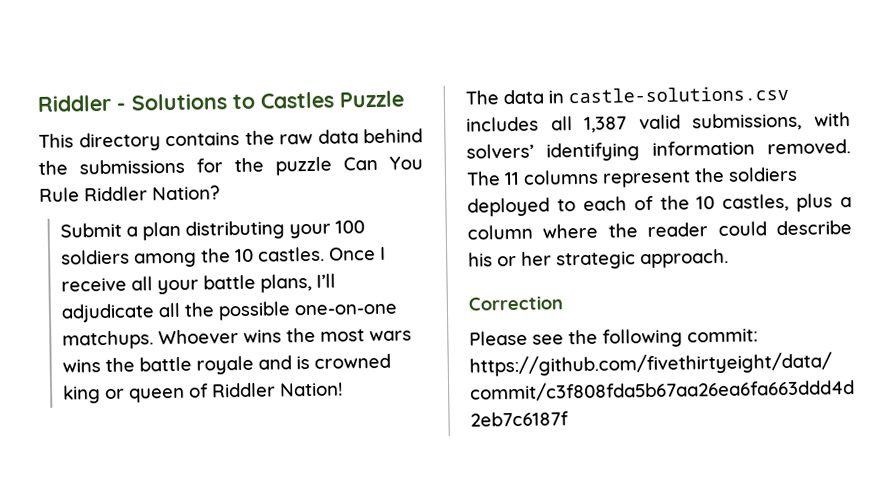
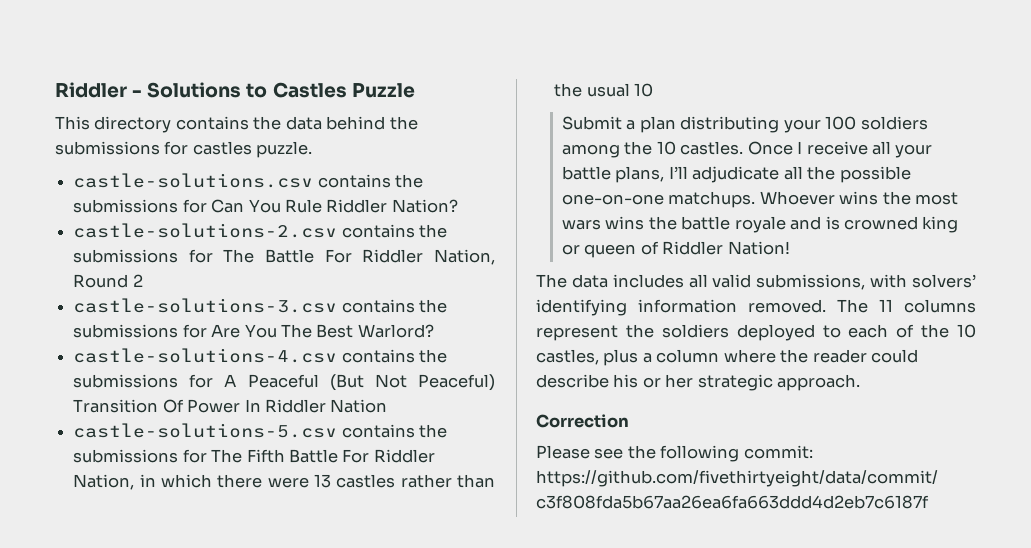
[279,133,313,145] raw -> (282, 123) none
[234,156,332,176] the puzzle -> [192,141,313,158] [73,173,424,188] [73,199,207,213] castles puzzle. // castle-solutions.csv contains the submissions for
(220, 193) none -> [73,223,448,238] [73,249,495,265] [73,274,143,288] [73,298,448,313] [73,324,434,338] [73,348,448,363] [73,374,495,391] [73,399,388,413] [73,423,448,438] [73,449,435,463] [73,474,495,490] [554,83,654,97] // castle-solutions-2.csv contains the submissions for The Battle For Riddler Nation, Round 2 // castle-solutions-3.csv contains the submissions for Are You The Best Warlord? // castle-solutions-4.csv contains the submissions for A Peaceful (But Not Peaceful) Transition Of Power In Riddler Nation // castle-solutions-5.csv contains the submissions for The Fifth Battle For Riddler Nation, in which there were 13 castles rather than the usual 10
[548,85,789,104] in castle-solutions.csv -> (608, 281) none
[584,116,628,133] 1,387 -> (708, 281) none

